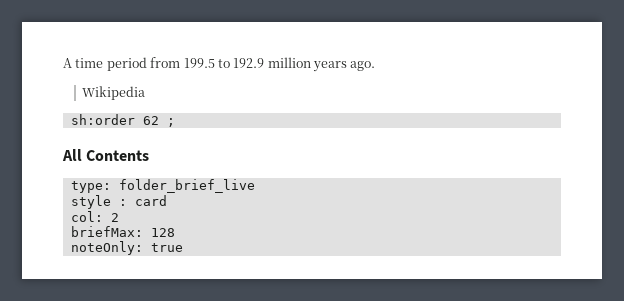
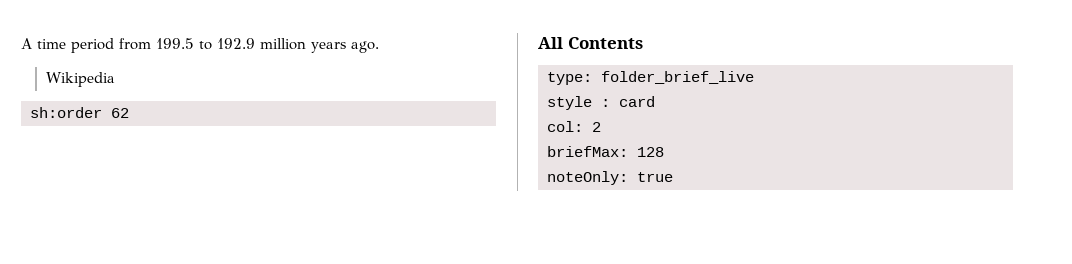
[166,118,175,127] ; -> (129, 113) none

